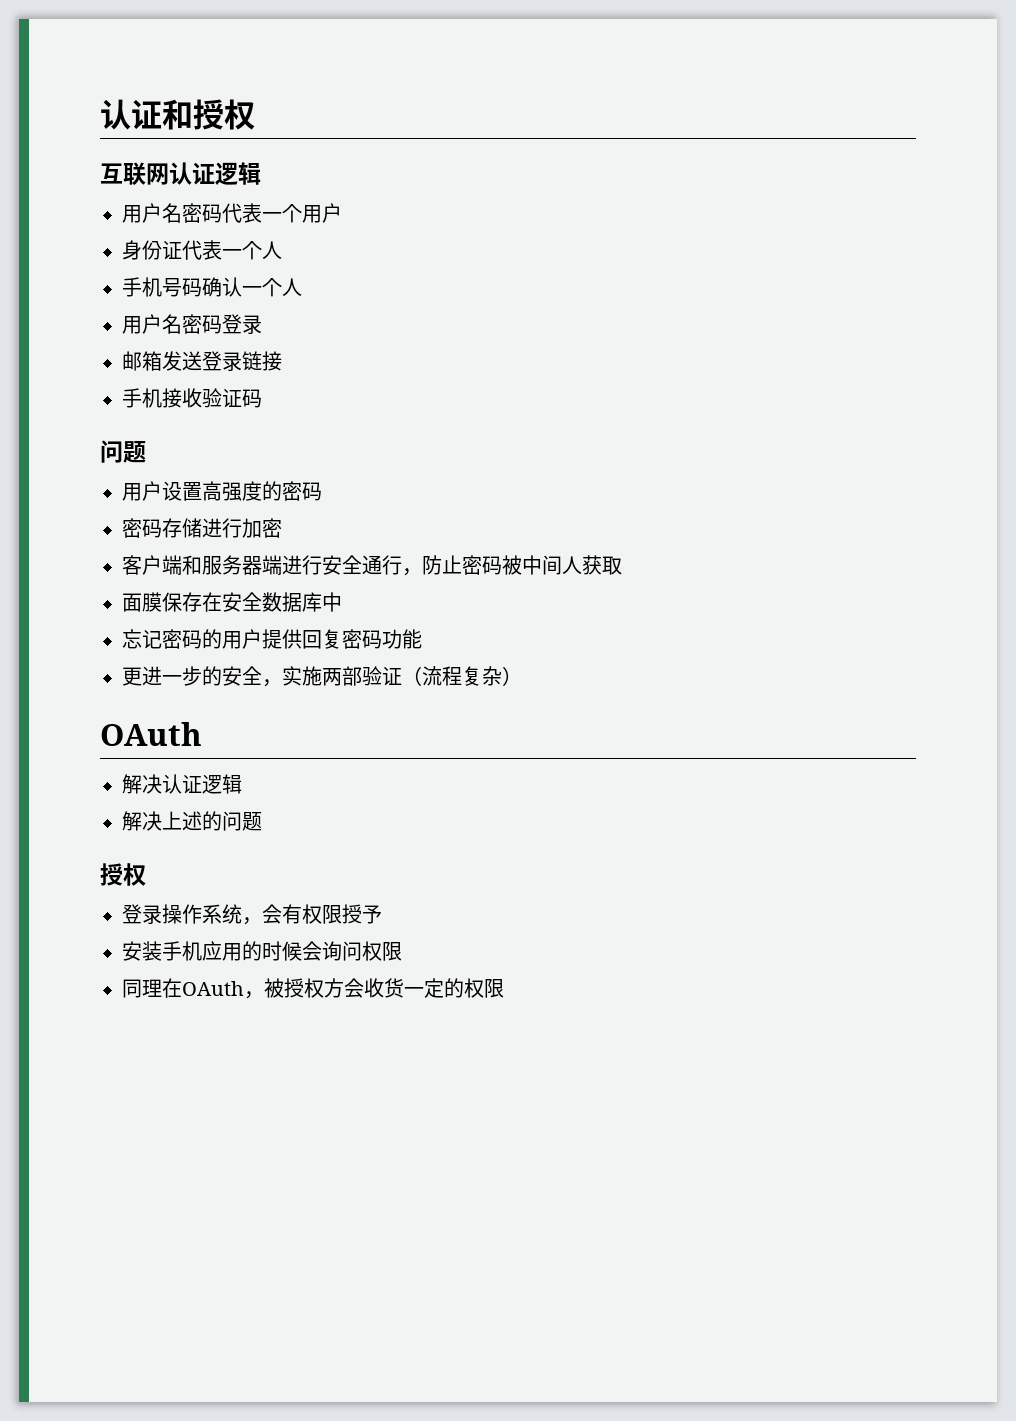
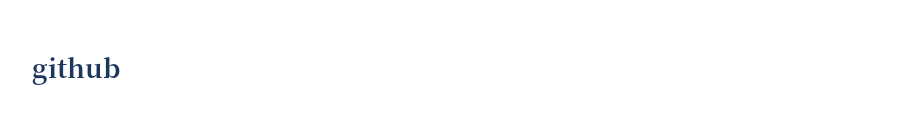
[100,99,255,130] [100,162,261,185] [122,203,342,223] [122,240,282,260] [122,277,302,297] [122,314,262,334] [122,351,282,371] [122,388,262,408] [100,440,146,463] [122,481,322,501] [122,518,282,538] [122,555,622,576] [122,592,342,612] [122,629,422,649] [122,666,522,687] [100,722,202,746] [122,774,242,794] [122,811,262,831] [100,863,146,886] [122,904,382,925] [122,941,402,961] [122,978,504,999] 认证和授权 // 互联网认证逻辑 // 用户名密码代表一个用户 // 身份证代表一个人 // 手机号码确认一个人 // 用户名密码登录 // 邮箱发送登录链接 // 手机接收验证码 // 问题 // 用户设置高强度的密码 // 密码存储进行加密 // 客户端和服务器端进行安全通行，防止密码被中间人获取 // 面膜保存在安全数据库中 // 忘记密码的用户提供回复密码功能 // 更进一步的安全，实施两部验证（流程复杂） // OAuth // 解决认证逻辑 // 解决上述的问题 // 授权 // 登录操作系统，会有权限授予 // 安装手机应用的时候会询问权限 // 同理在OAuth，被授权方会收货一定的权限 -> [32,57,120,85] github

